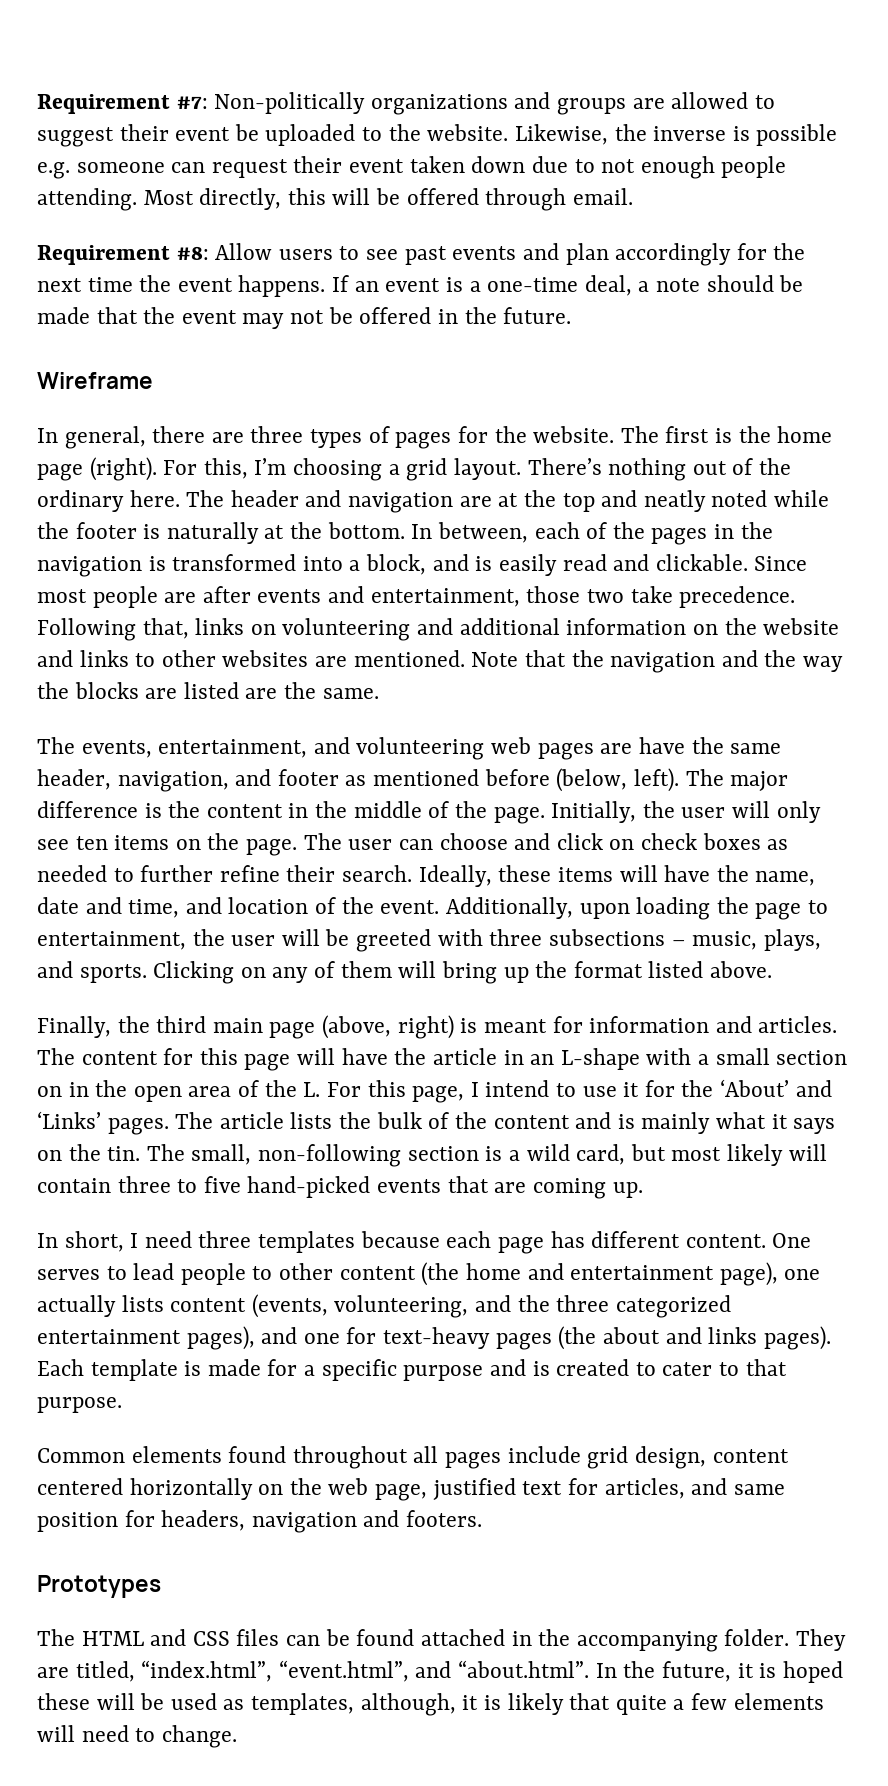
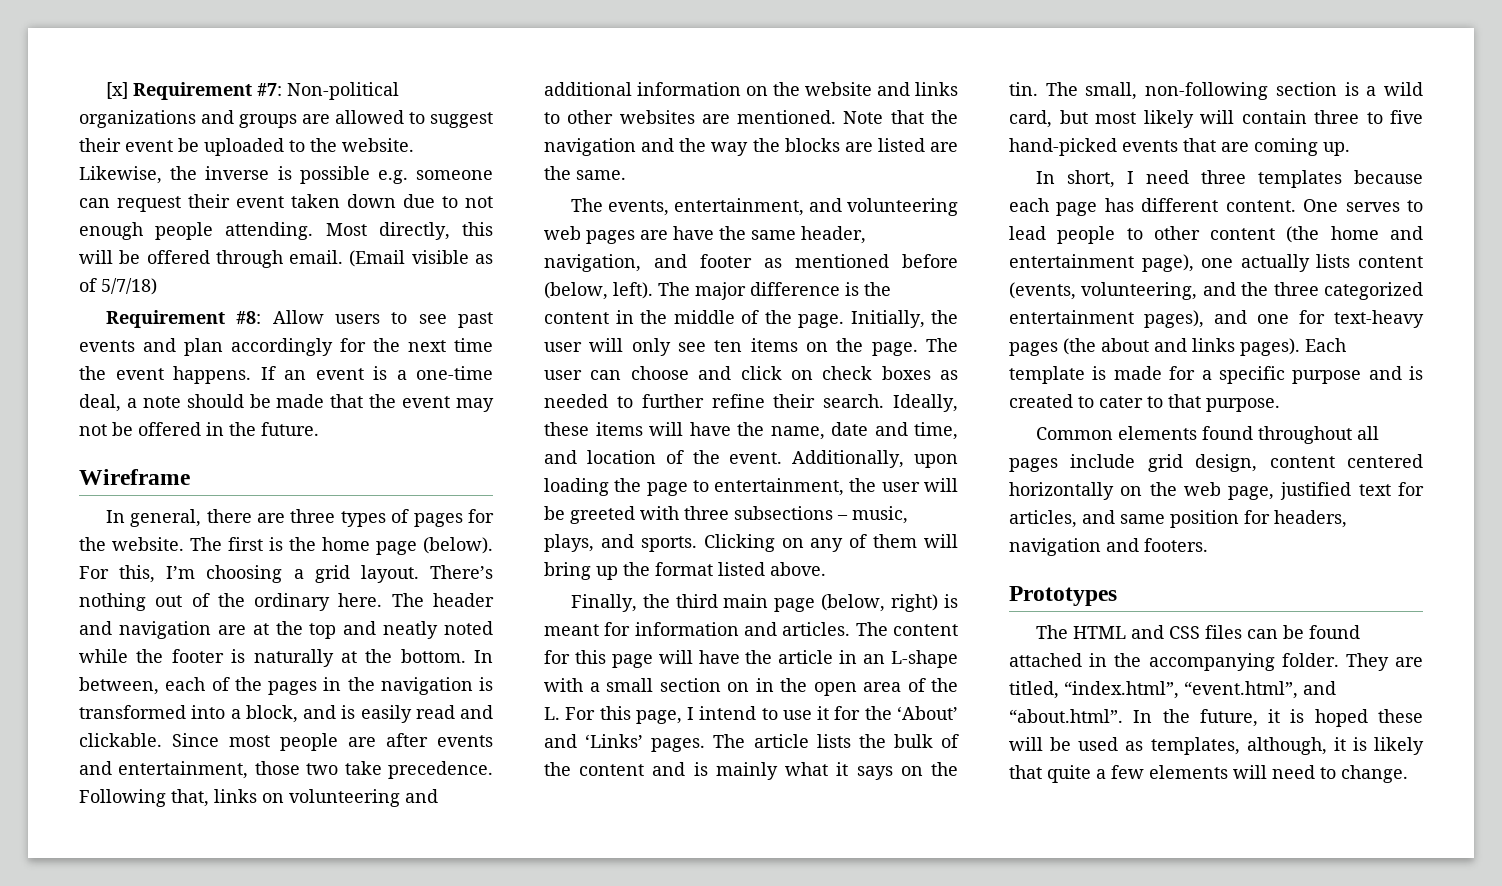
(37, 104) none -> [105,82,128,99] [x]
[214,92,366,114] Non-politically -> [286,82,399,100] Non-political
(633, 196) none -> [349,250,493,267] [79,278,157,295] (Email visible as of 5/7/18)
[89,457,157,481] (right). -> [423,537,493,554] (below).
[322,1015,392,1039] (above, -> [821,594,886,612] (below,

